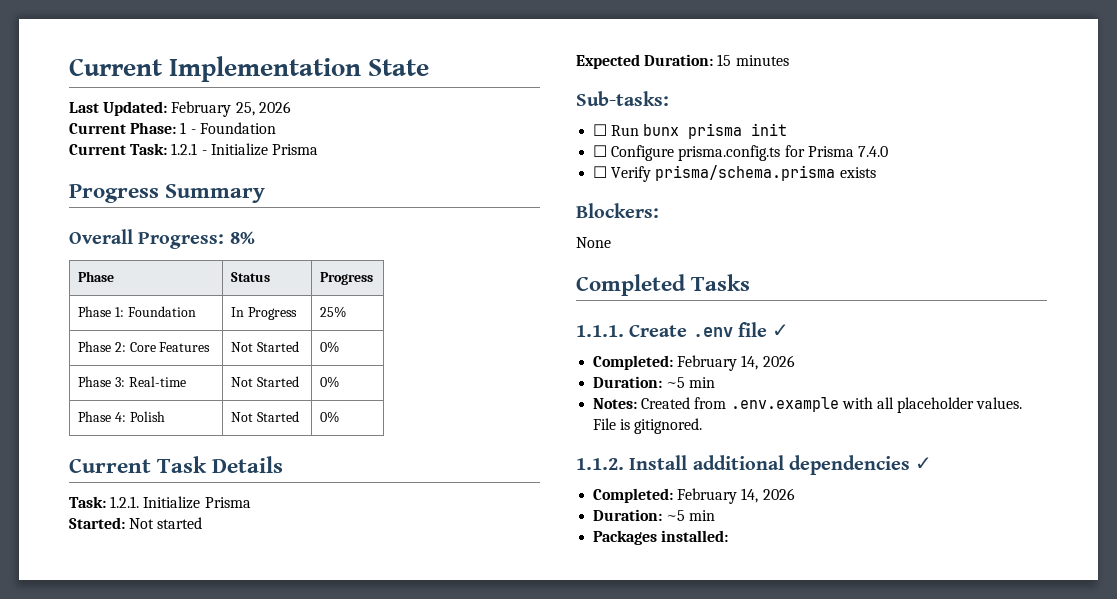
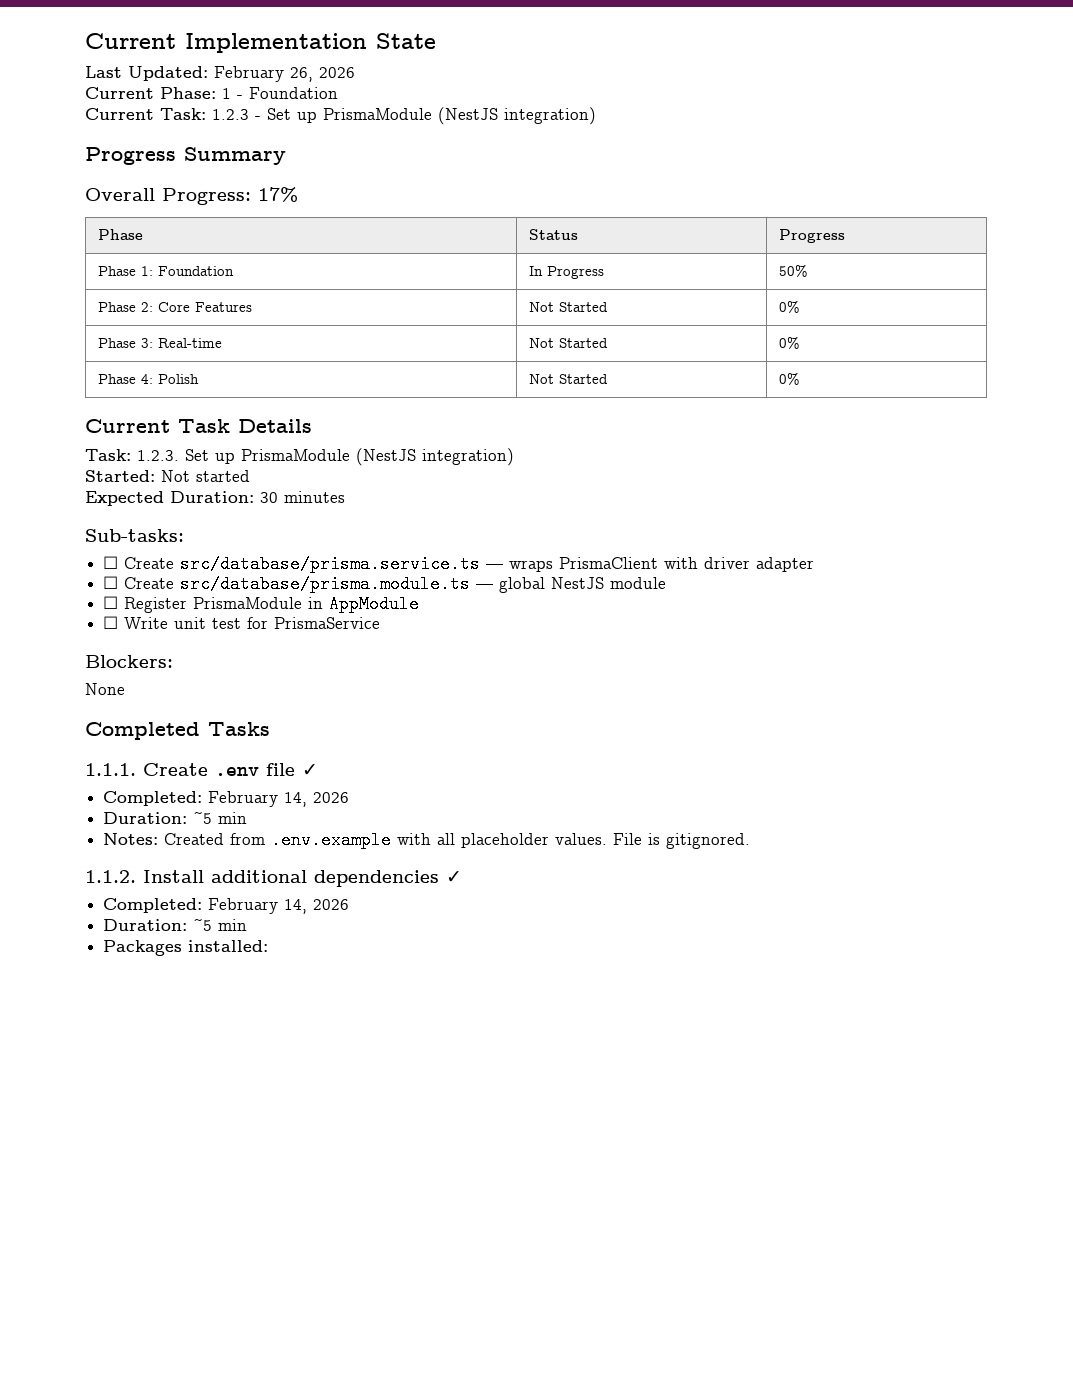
[235,102,255,116] 25, -> [290,67,313,82] 26,
[171,143,318,156] 1.2.1 - Initialize Prisma -> [212,107,596,125] 1.2.3 - Set up PrismaModule (NestJS integration)
[229,231,255,244] 8% -> [258,187,298,202] 17%
[320,306,347,318] 25% -> [779,264,809,277] 50%
[110,496,251,509] 1.2.1. Initialize Prisma -> [137,448,514,466] 1.2.3. Set up PrismaModule (NestJS integration)
[717,54,732,66] 15 -> [260,492,278,503] 30
[611,123,788,139] [593,145,888,161] [593,165,876,182] Run bunx prisma init // ☐ Configure prisma.config.ts for Prisma 7.4.0 // ☐ Verify prisma/schema.prisma exists -> [124,555,815,573] [103,575,667,593] [103,595,420,613] [103,616,381,629] Create src/database/prisma.service.ts — wraps PrismaClient with driver adapter // ☐ Create src/database/prisma.module.ts — global NestJS module // ☐ Register PrismaModule in AppModule // ☐ Write unit test for PrismaService

